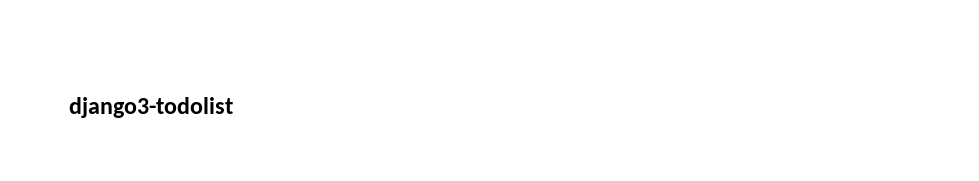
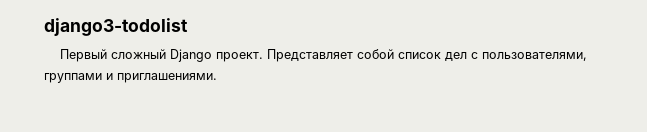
(233, 107) none -> [60,49,588,62] [44,73,217,83] // Первый сложный Django проект. Представляет собой список дел с пользователями, группами и приглашениями.

